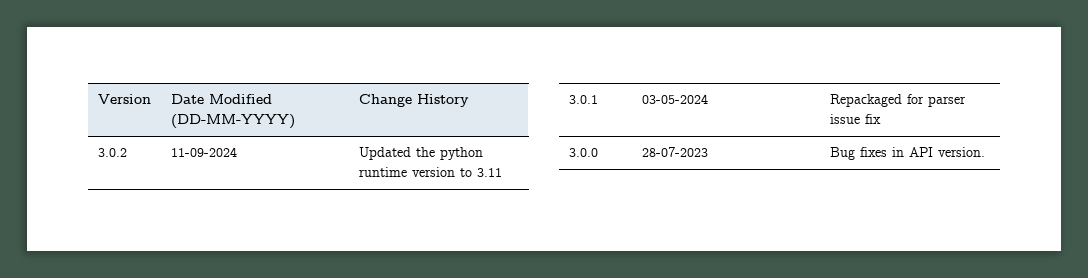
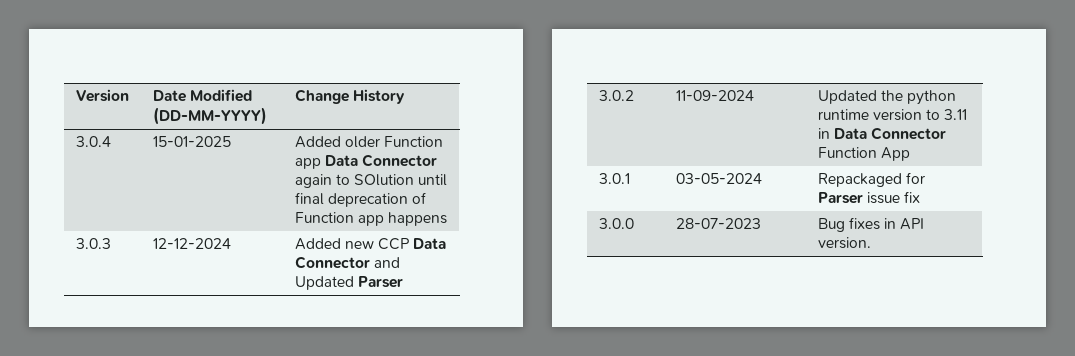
(469, 100) none -> [75,136,111,147] [152,136,231,147] [294,136,444,148] [294,154,438,169] [294,174,448,188] [294,192,427,207] [294,212,448,226] [75,238,111,249] [152,238,231,249] [294,238,447,250] [294,256,401,269] [294,276,404,290] // 3.0.4 | 15-01-2025 | Added older Function app Data Connector again to SOlution until final deprecation of Function app happens // 3.0.3 | 12-12-2024 | Added new CCP Data Connector and Updated Parser
(502, 172) none -> [817,127,947,140] [817,147,911,161] in Data Connector Function App
[927,96,966,107] parser -> [817,192,863,204] Parser

